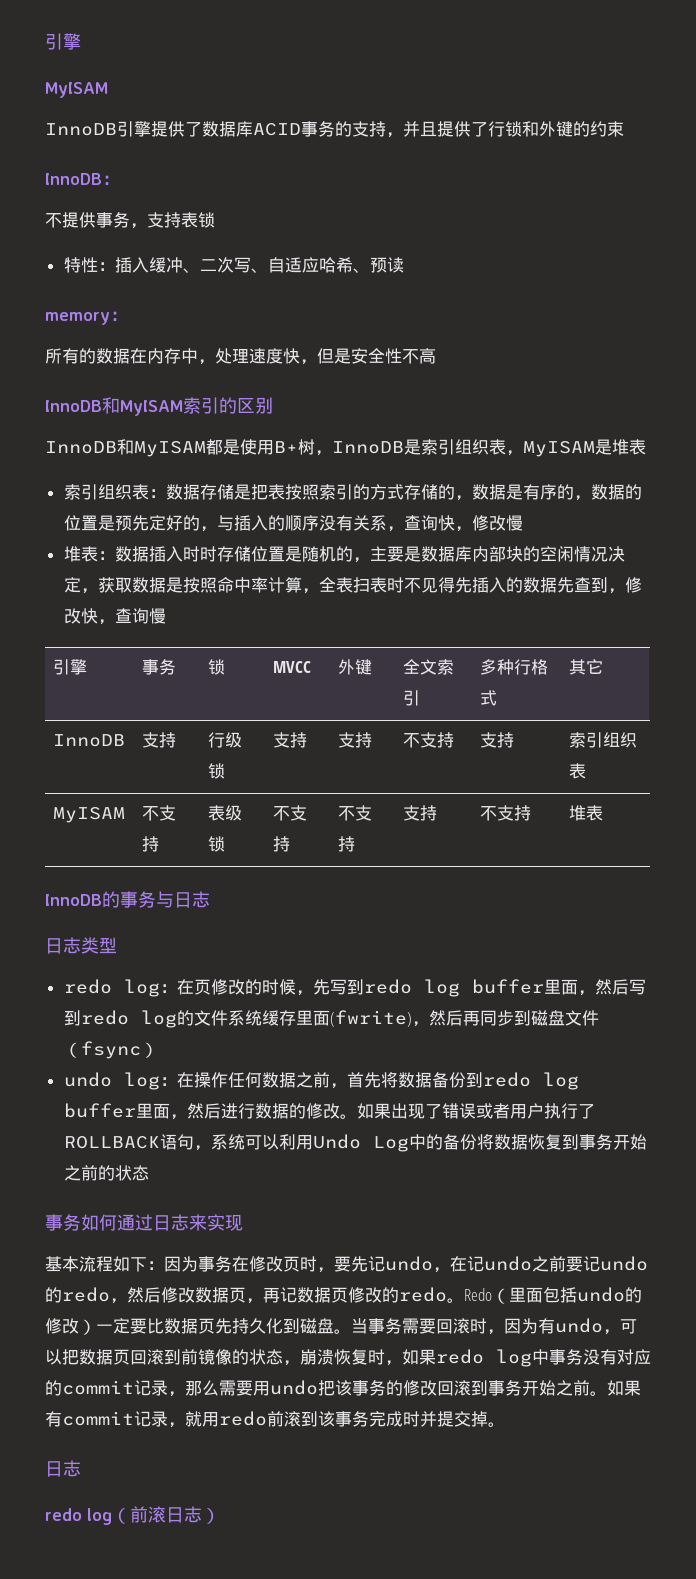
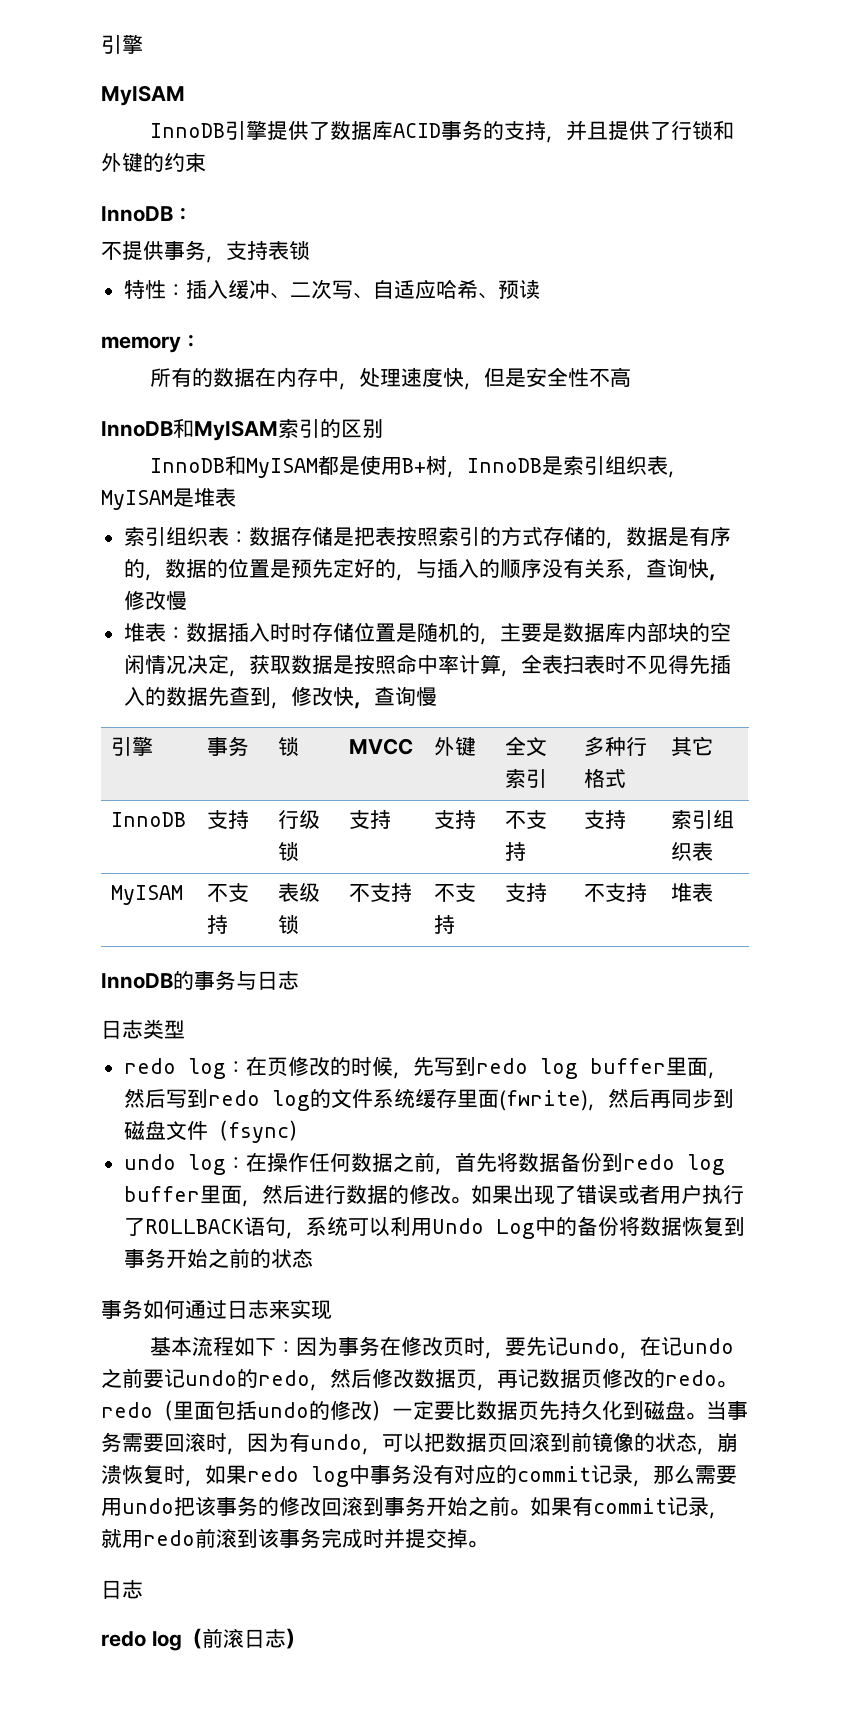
[464,1288,492,1301] Redo -> [101,1402,153,1418] redo

